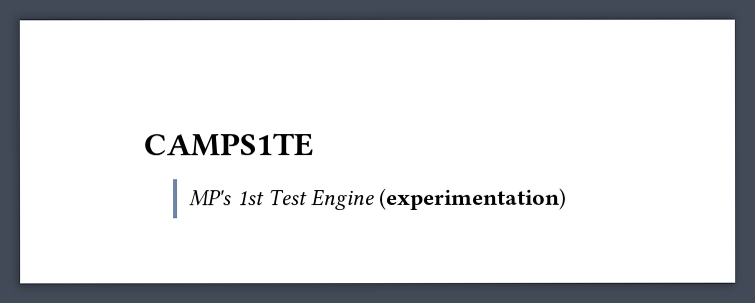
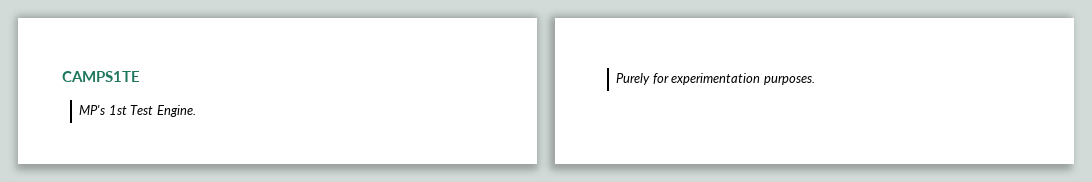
[311,187,568,211] Engine (experimentation) -> [156,105,196,117] [616,73,815,85] Engine. // Purely for experimentation purposes.

